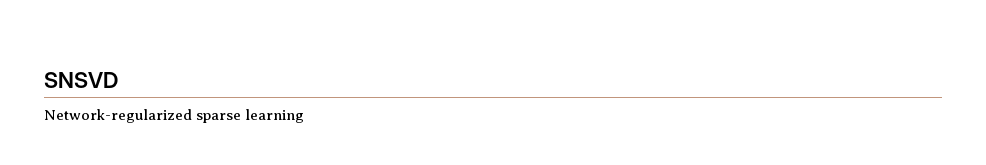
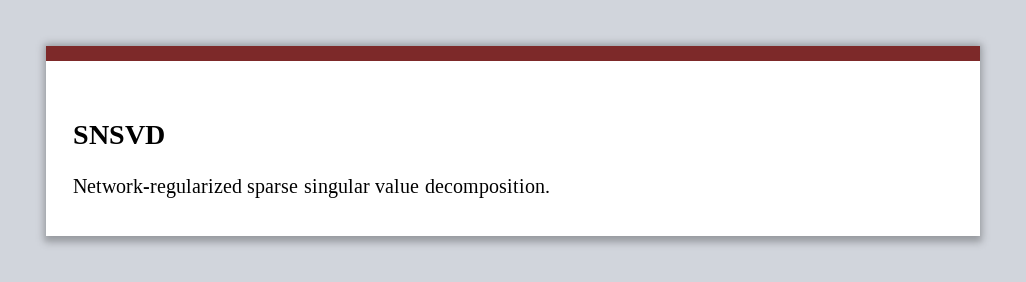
[245,109,305,123] learning -> [303,179,550,198] singular value decomposition.

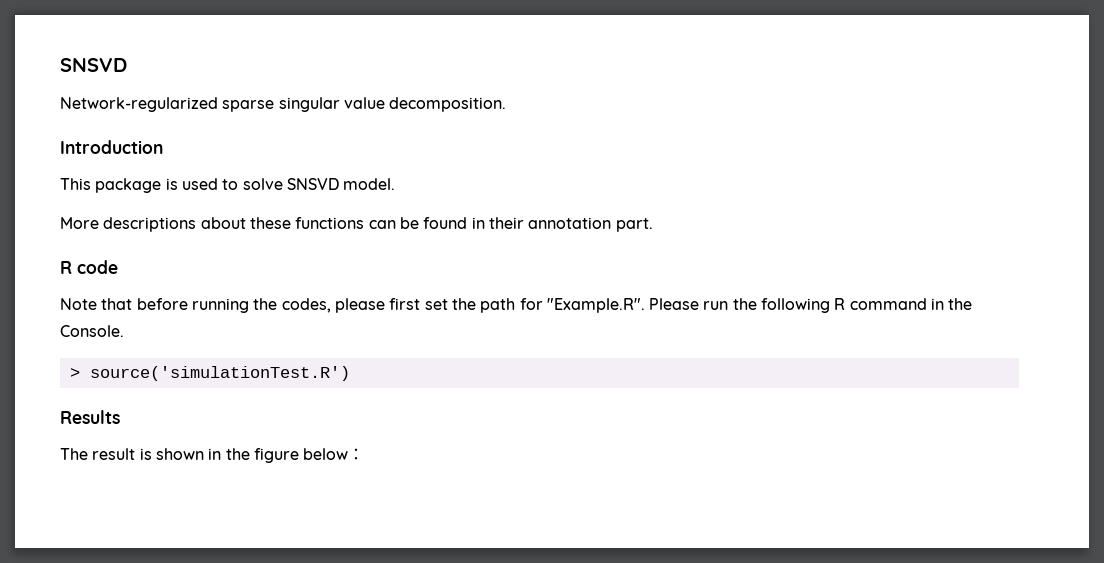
(550, 188) none -> [60,140,163,154] [60,178,396,193] [60,217,653,232] [60,260,118,274] [60,298,973,313] [60,325,124,337] [69,366,350,381] [60,410,120,424] [60,448,365,463] // Introduction // This package is used to solve SNSVD model. // More descriptions about these functions can be found in their annotation part. // R code // Note that before running the codes, please first set the path for "Example.R". Please run the following R command in the Console. // > source('simulationTest.R') // Results // The result is shown in the figure below：

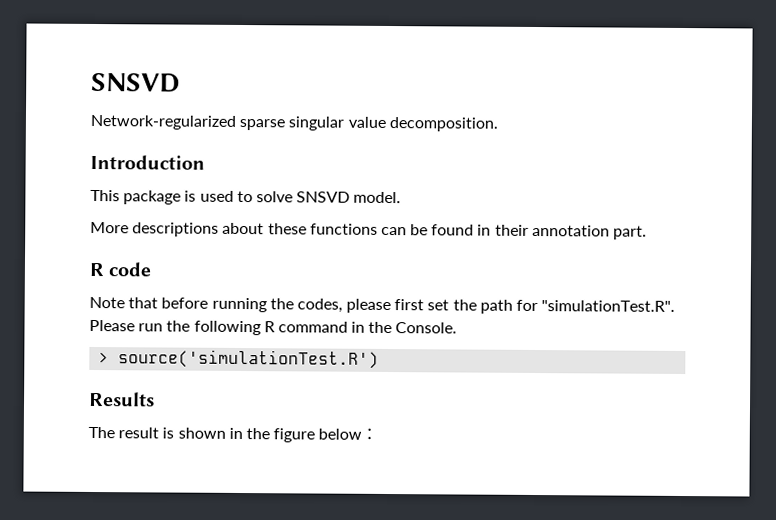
[546,298,645,313] "Example.R". -> [541,300,676,312] "simulationTest.R".

